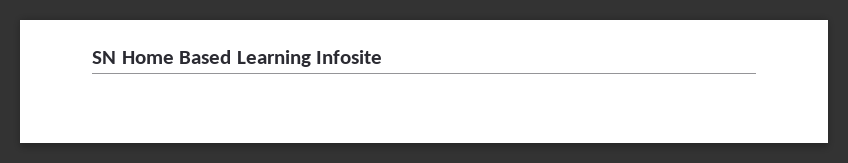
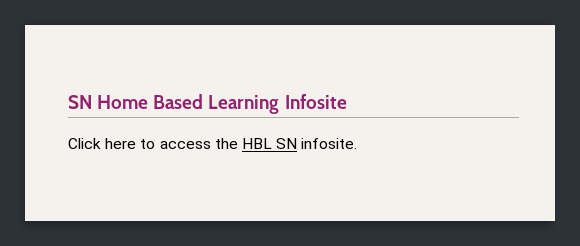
(383, 57) none -> [68,138,358,149] // Click here to access the HBL SN infosite.

